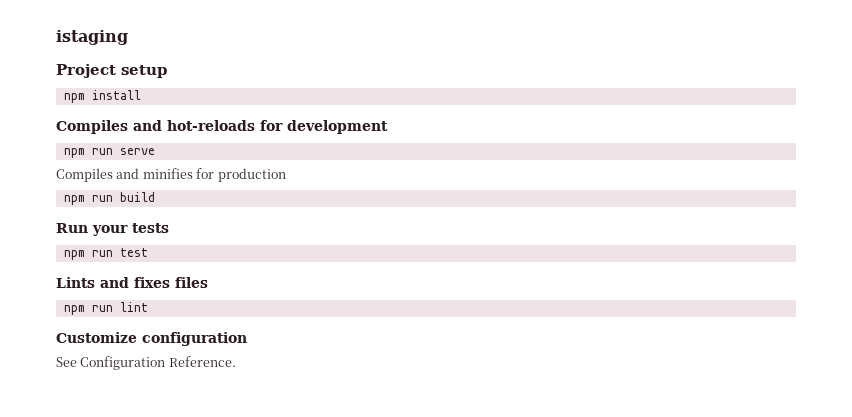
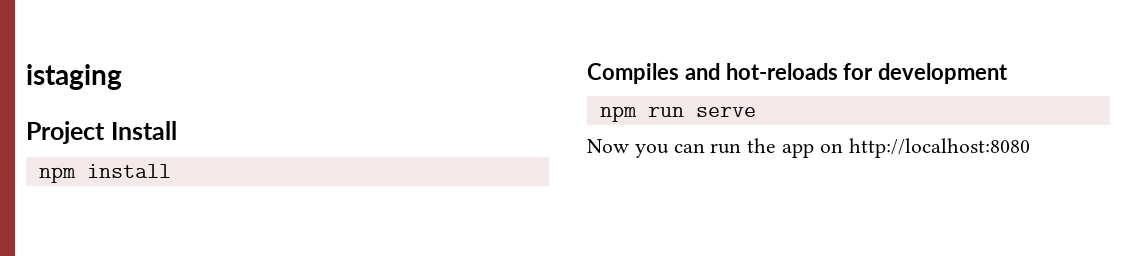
[121,65,167,78] setup -> [110,121,177,140] Install
[56,168,286,182] [63,192,155,205] [56,223,169,236] [63,248,148,260] [56,277,208,288] [63,302,148,315] [56,332,247,346] [56,356,236,370] Compiles and minifies for production // npm run build // Run your tests // npm run test // Lints and fixes files // npm run lint // Customize configuration // See Configuration Reference. -> [587,138,1030,158] Now you can run the app on http://localhost:8080

